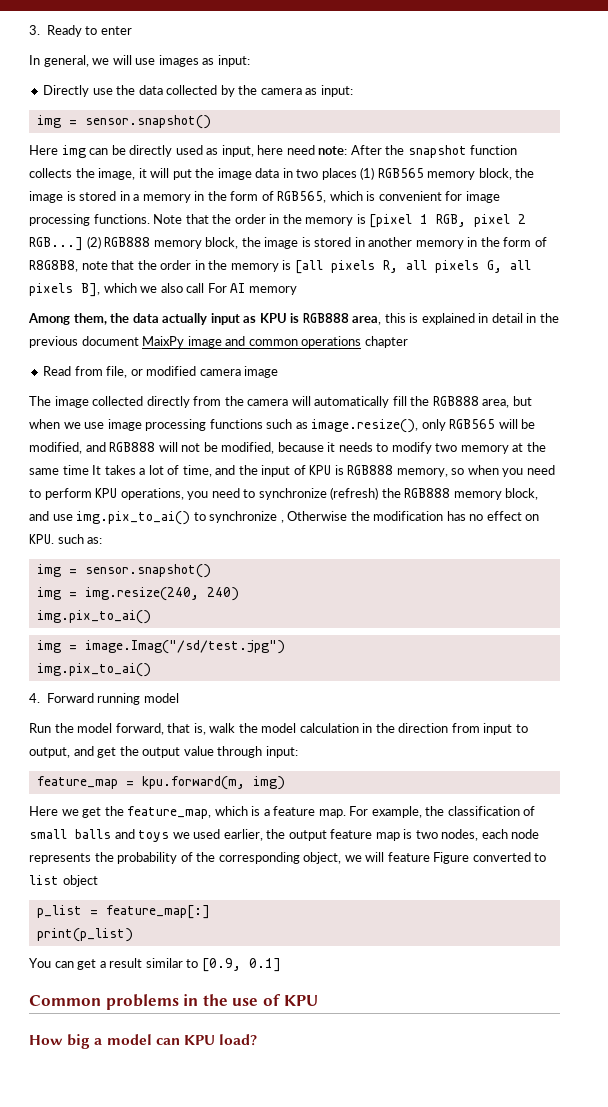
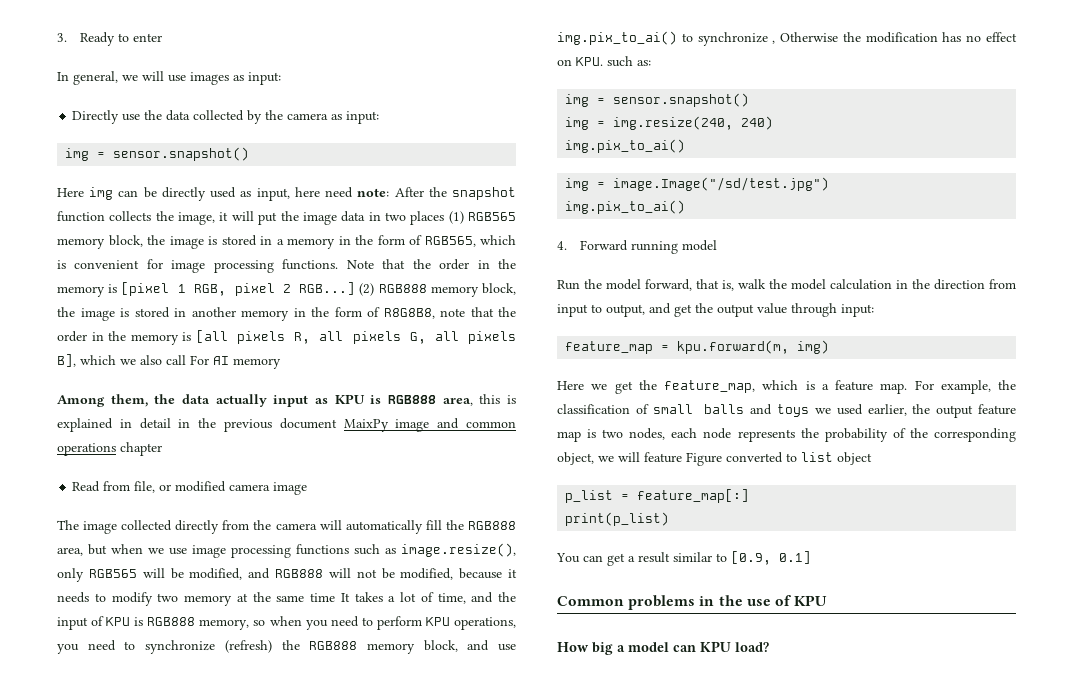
[84,640,285,654] image.Imag("/sd/test.jpg") -> [613,177,830,191] image.Image("/sd/test.jpg")

